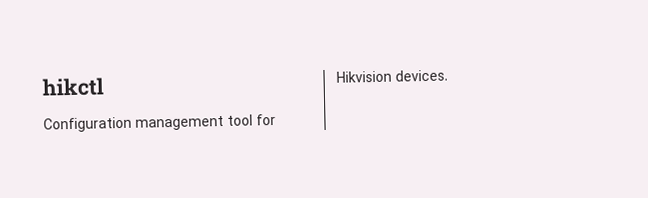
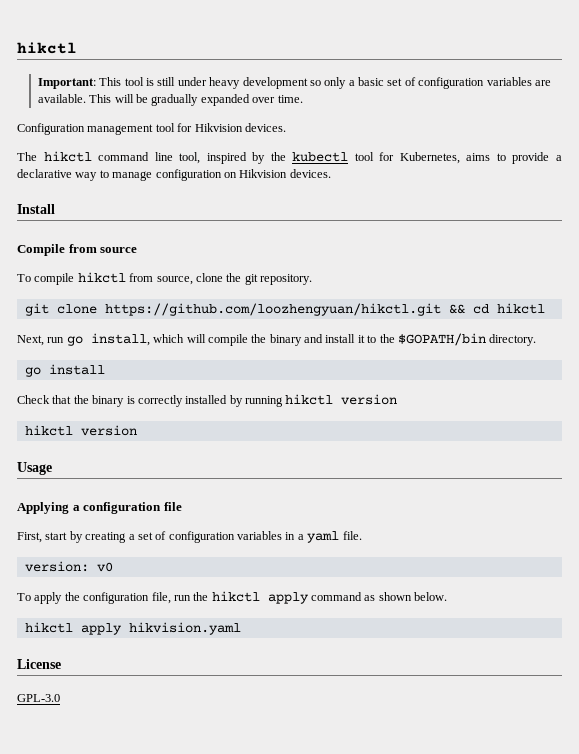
[42,77,104,97] hikctl -> [17,42,77,54] [37,77,551,89] [37,94,303,106] hikctl // Important: This tool is still under heavy development so only a basic set of configuration variables are available. This will be gradually expanded over time.
(448, 75) none -> [17,151,563,164] [17,169,331,181] [17,204,55,214] [17,244,138,256] [17,272,312,285] [24,303,545,316] [17,333,537,346] [24,364,105,377] [17,394,398,407] [24,425,137,436] [17,462,52,475] [17,502,182,514] [17,531,362,543] [24,561,113,572] [17,591,448,604] [24,622,241,635] [17,659,61,669] [17,694,60,702] // The hikctl command line tool, inspired by the kubectl tool for Kubernetes, aims to provide a declarative way to manage configuration on Hikvision devices. // Install // Compile from source // To compile hikctl from source, clone the git repository. // git clone https://github.com/loozhengyuan/hikctl.git && cd hikctl // Next, run go install, which will compile the binary and install it to the $GOPATH/bin directory. // go install // Check that the binary is correctly installed by running hikctl version // hikctl version // Usage // Applying a configuration file // First, start by creating a set of configuration variables in a yaml file. // version: v0 // To apply the configuration file, run the hikctl apply command as shown below. // hikctl apply hikvision.yaml // License // GPL-3.0

